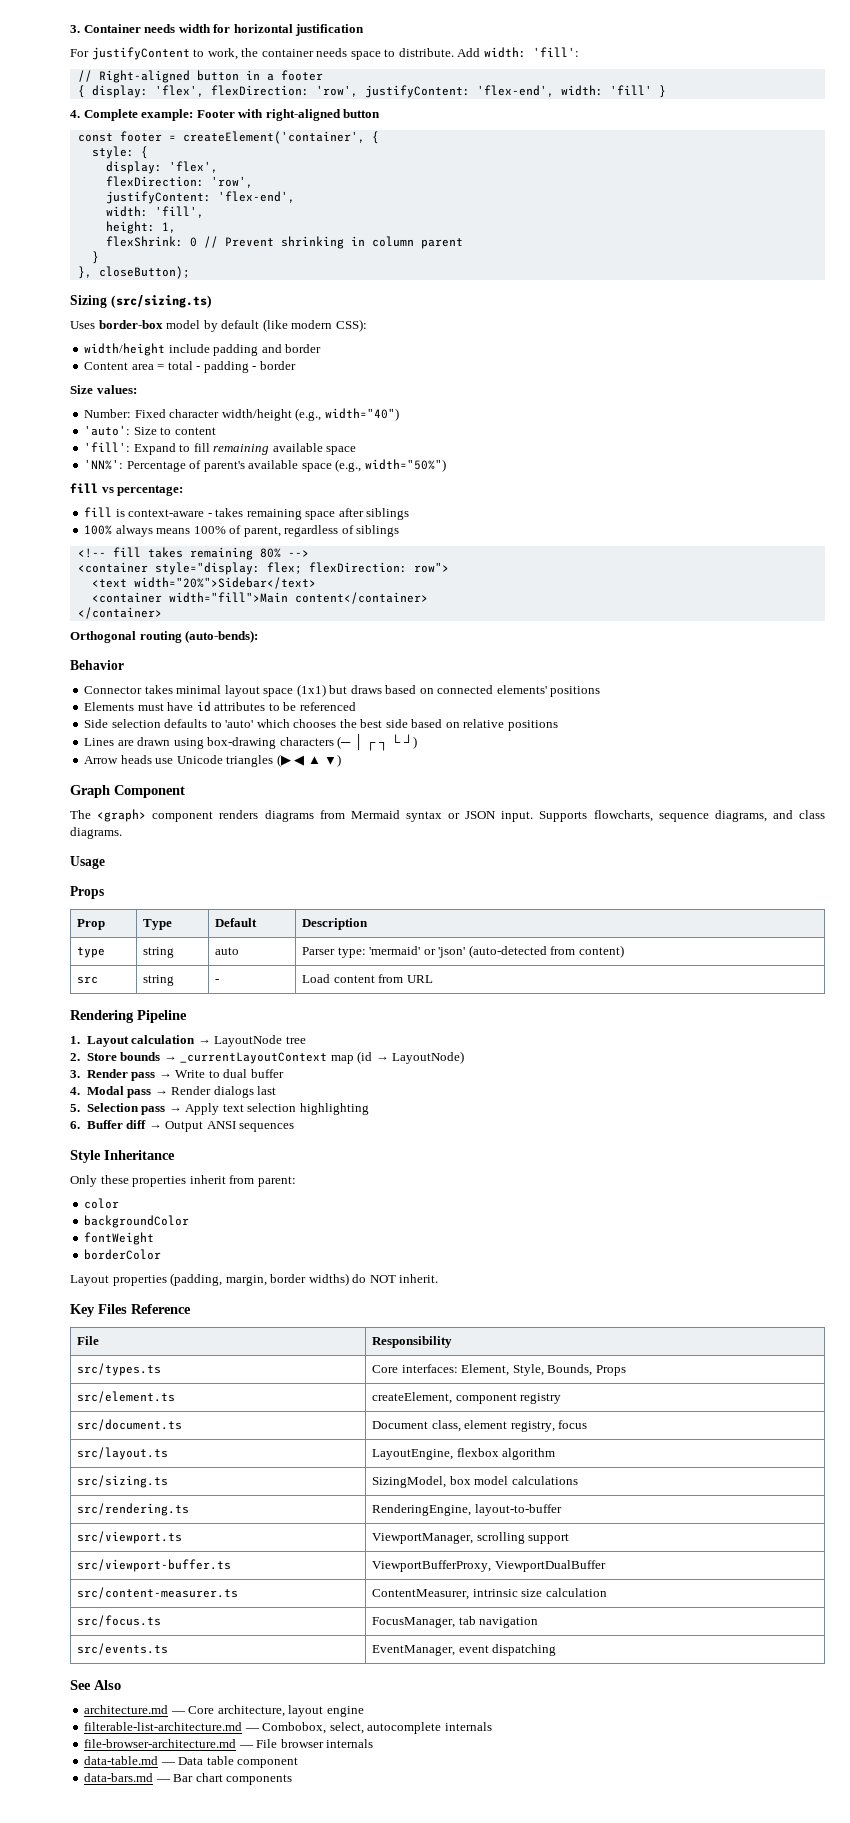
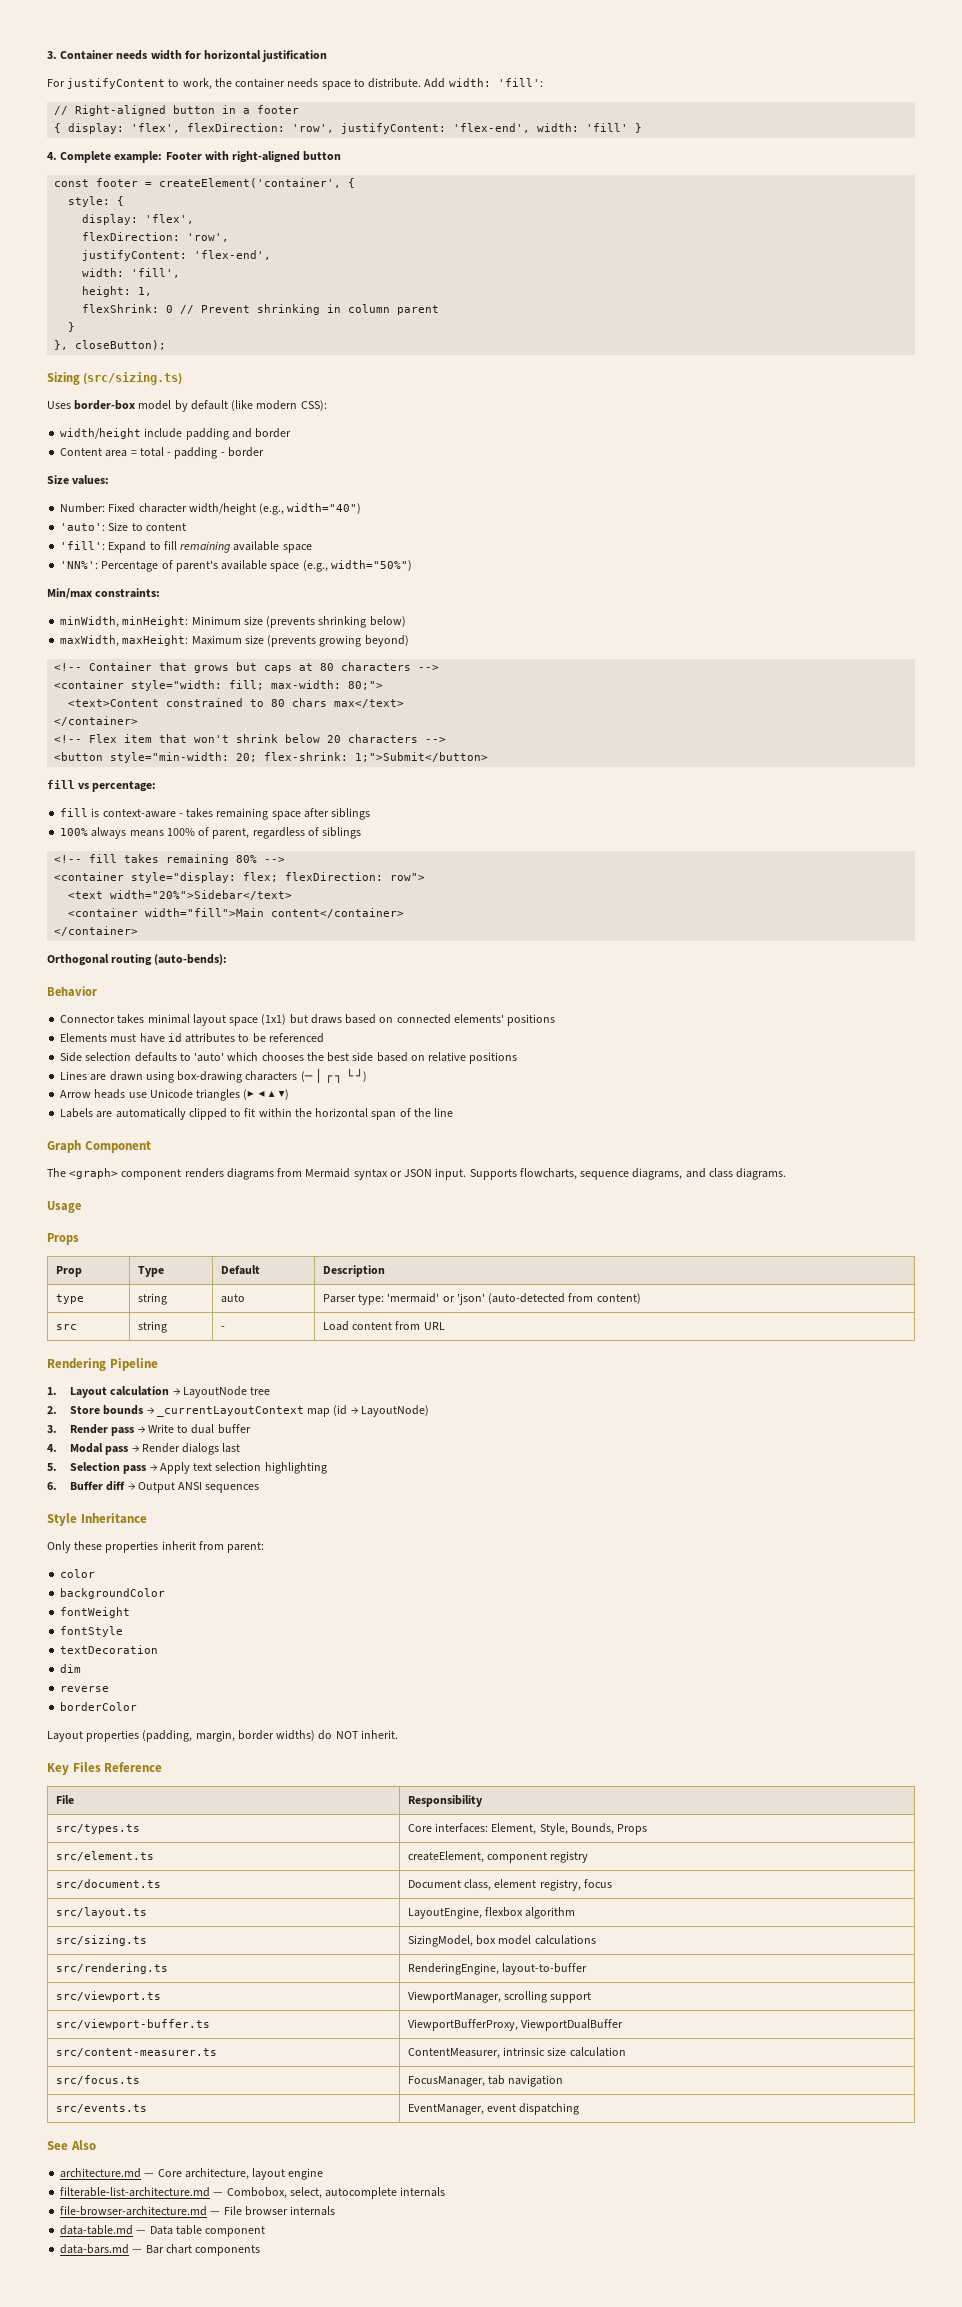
(446, 465) none -> [47,588,161,599] [60,616,406,628] [60,635,409,647] [54,662,440,673] [54,680,384,691] [68,698,405,708] [54,716,139,726] [54,734,447,743] [54,752,489,763] // Min/max constraints: // minWidth, minHeight: Minimum size (prevents shrinking below) // maxWidth, maxHeight: Maximum size (prevents growing beyond) // <!-- Container that grows but caps at 80 characters --> // <container style="width: fill; max-width: 80;"> // <text>Content constrained to 80 chars max</text> // </container> // <!-- Flex item that won't shrink below 20 characters --> // <button style="min-width: 20; flex-shrink: 1;">Submit</button>
(342, 760) none -> [60,1108,454,1120] // Labels are automatically clipped to fit within the horizontal span of the line
(155, 1238) none -> [60,1626,124,1637] [60,1645,159,1654] [60,1664,82,1673] [60,1686,110,1692] // fontStyle // textDecoration // dim // reverse

